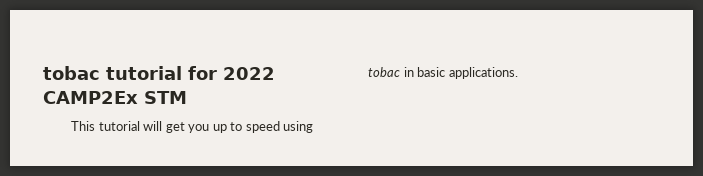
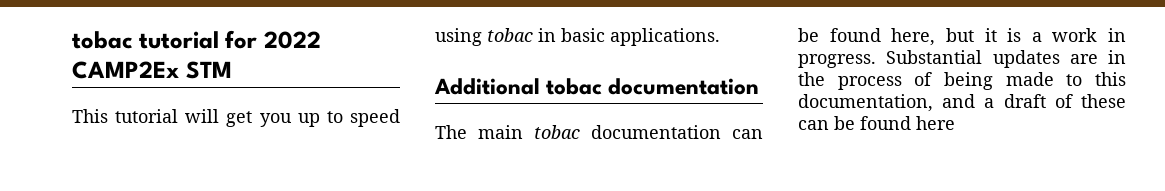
(518, 73) none -> [434,78,760,95] [435,125,763,139] [798,28,1126,46] [798,50,1126,68] [798,72,1126,90] [798,94,1126,112] [798,116,955,130] // Additional tobac documentation // The main tobac documentation can be found here, but it is a work in progress. Substantial updates are in the process of being made to this documentation, and a draft of these can be found here

